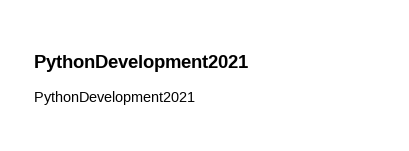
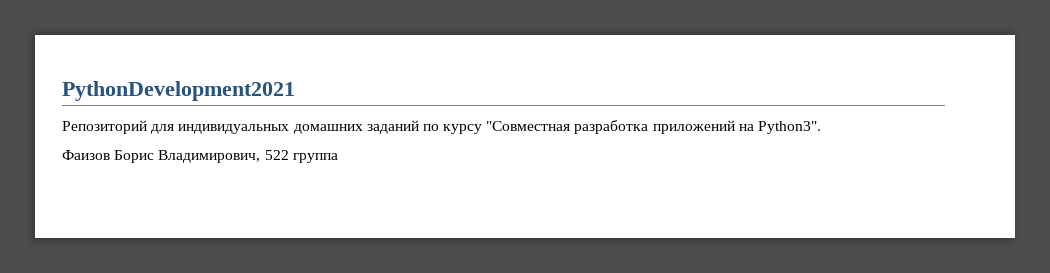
[34,91,195,105] PythonDevelopment2021 -> [62,120,822,134] [62,150,338,163] Репозиторий для индивидуальных домашних заданий по курсу "Совместная разработка приложений на Python3". // Фаизов Борис Владимирович, 522 группа

